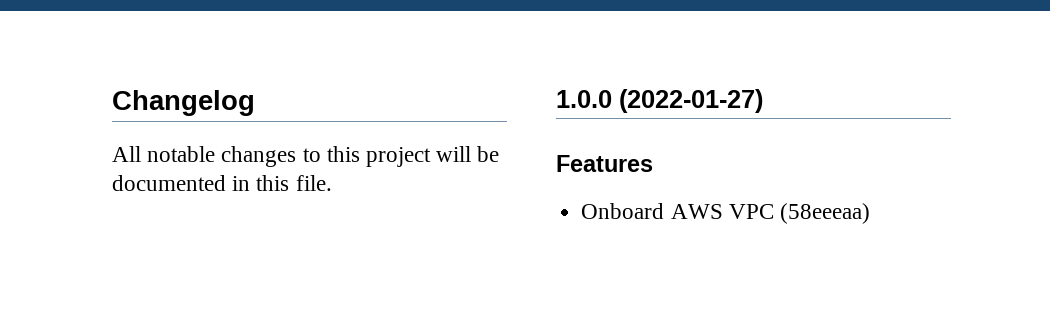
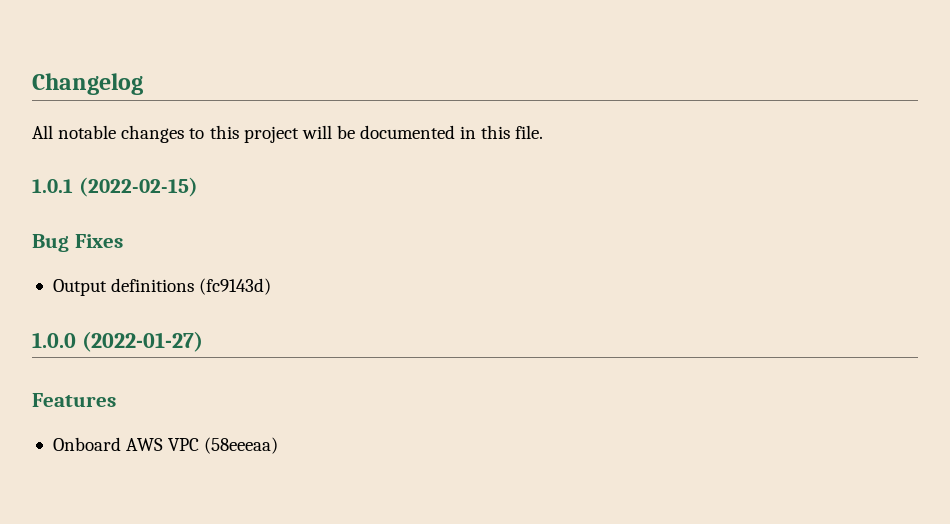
(332, 183) none -> [32,177,198,197] [32,234,123,252] [52,278,272,296] // 1.0.1 (2022-02-15) // Bug Fixes // Output definitions (fc9143d)

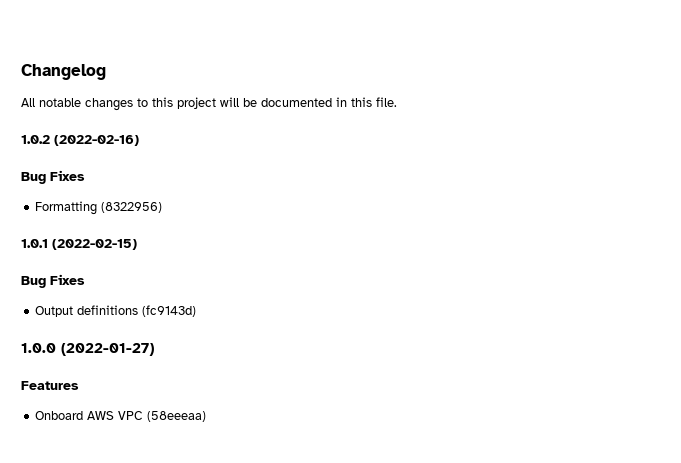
(544, 132) none -> [21,135,139,146] [21,170,85,184] [35,201,163,215] // 1.0.2 (2022-02-16) // Bug Fixes // Formatting (8322956)

